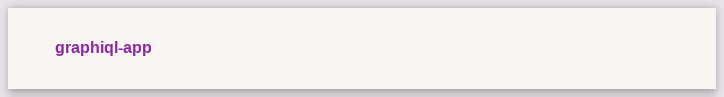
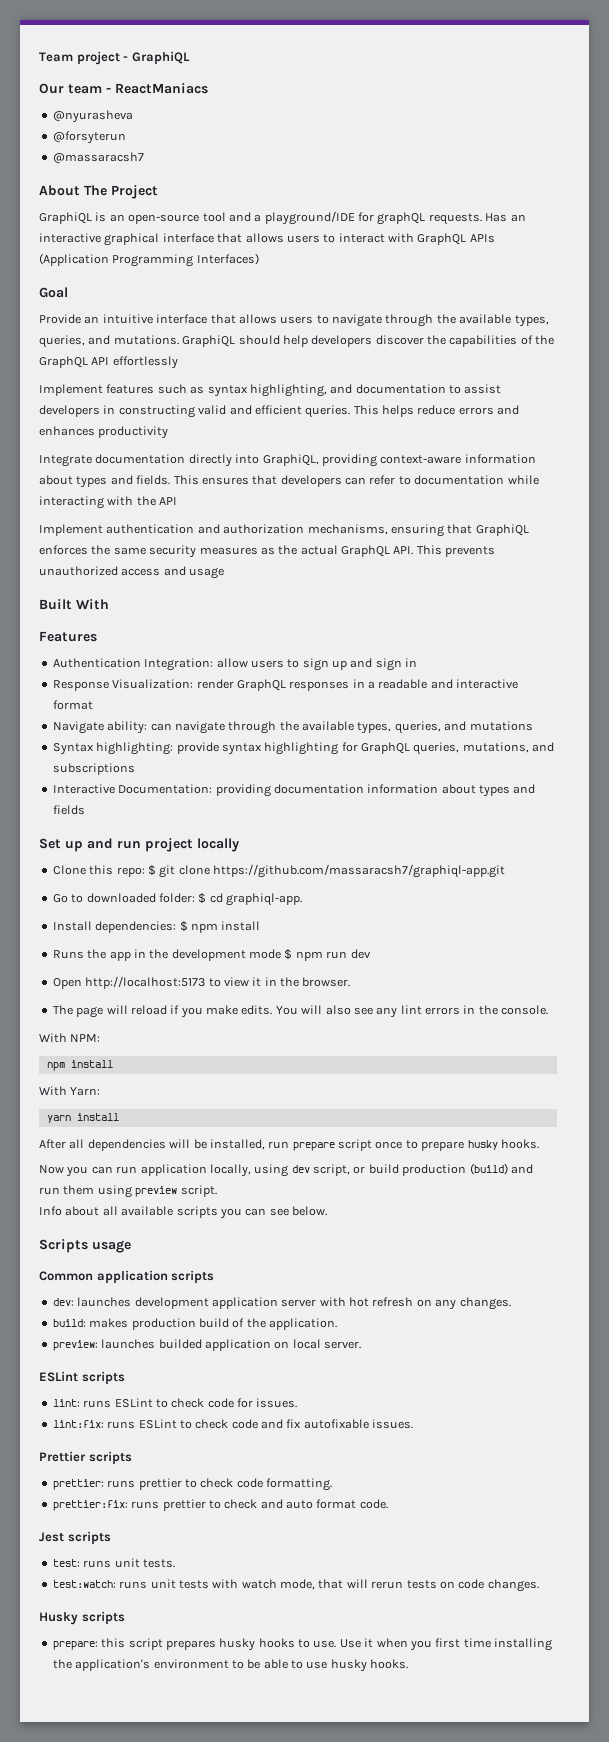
[55,41,152,56] graphiql-app -> [39,51,190,65] [39,83,208,94] [52,110,133,123] [52,131,126,144] [52,152,144,164] [39,185,158,199] [39,211,526,225] [39,233,495,246] [39,253,259,267] [39,287,68,298] [39,314,549,327] [39,335,555,348] [39,356,178,369] [39,384,502,397] [39,405,520,418] [39,426,169,439] [39,454,536,467] [39,475,539,488] [39,496,178,509] [39,524,529,537] [39,545,496,558] [39,566,225,579] [39,599,109,610] [39,631,97,642] [52,658,418,671] [52,679,519,691] [52,700,93,710] [52,721,533,734] [52,742,555,755] [52,763,135,775] [52,784,536,797] [52,805,85,815] [39,838,239,852] [52,864,505,878] [52,893,302,906] [52,921,261,933] [52,949,371,961] [52,976,351,989] [52,1005,549,1018] [39,1033,101,1043] [46,1060,113,1071] [39,1086,101,1096] [46,1113,119,1123] [39,1139,539,1151] [39,1163,533,1177] [39,1185,217,1198] [39,1206,327,1219] [39,1239,131,1253] [39,1270,215,1284] [52,1297,511,1310] [52,1318,337,1330] [52,1339,361,1351] [39,1371,125,1385] [52,1398,298,1408] [52,1419,414,1429] [39,1451,132,1465] [52,1478,332,1491] [52,1499,388,1511] [39,1531,111,1545] [52,1558,175,1568] [52,1579,539,1592] [39,1611,125,1625] [52,1638,552,1651] [52,1659,409,1672] Team project - GraphiQL // Our team - ReactManiacs // @nyurasheva // @forsyterun // @massaracsh7 // About The Project // GraphiQL is an open-source tool and a playground/IDE for graphQL requests. Has an interactive graphical interface that allows users to interact with GraphQL APIs (Application Programming Interfaces) // Goal // Provide an intuitive interface that allows users to navigate through the available types, queries, and mutations. GraphiQL should help developers discover the capabilities of the GraphQL API effortlessly // Implement features such as syntax highlighting, and documentation to assist developers in constructing valid and efficient queries. This helps reduce errors and enhances productivity // Integrate documentation directly into GraphiQL, providing context-aware information about types and fields. This ensures that developers can refer to documentation while interacting with the API // Implement authentication and authorization mechanisms, ensuring that GraphiQL enforces the same security measures as the actual GraphQL API. This prevents unauthorized access and usage // Built With // Features // Authentication Integration: allow users to sign up and sign in // Response Visualization: render GraphQL responses in a readable and interactive format // Navigate ability: can navigate through the available types, queries, and mutations // Syntax highlighting: provide syntax highlighting for GraphQL queries, mutations, and subscriptions // Interactive Documentation: providing documentation information about types and fields // Set up and run project locally // Clone this repo: $ git clone https://github.com/massaracsh7/graphiql-app.git // Go to downloaded folder: $ cd graphiql-app. // Install dependencies: $ npm install // Runs the app in the development mode $ npm run dev // Open http://localhost:5173 to view it in the browser. // The page will reload if you make edits. You will also see any lint errors in the console. // With NPM: // npm install // With Yarn: // yarn install // After all dependencies will be installed, run prepare script once to prepare husky hooks. // Now you can run application locally, using dev script, or build production (build) and run them using preview script. // Info about all available scripts you can see below. // Scripts usage // Common application scripts // dev: launches development application server with hot refresh on any changes. // build: makes production build of the application. // preview: launches builded application on local server. // ESLint scripts // lint: runs ESLint to check code for issues. // lint:fix: runs ESLint to check code and fix autofixable issues. // Prettier scripts // prettier: runs prettier to check code formatting. // prettier:fix: runs prettier to check and auto format code. // Jest scripts // test: runs unit tests. // test:watch: runs unit tests with watch mode, that will rerun tests on code changes. // Husky scripts // prepare: this script prepares husky hooks to use. Use it when you first time installing the application's environment to be able to use husky hooks.

